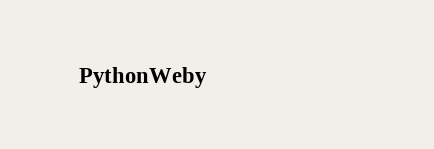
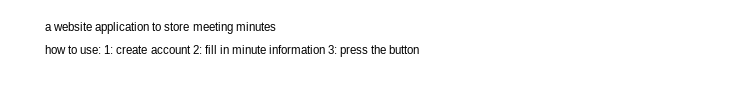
[79,67,207,88] PythonWeby -> [45,22,276,34] [45,45,420,57] a website application to store meeting minutes // how to use: 1: create account 2: fill in minute information 3: press the button

